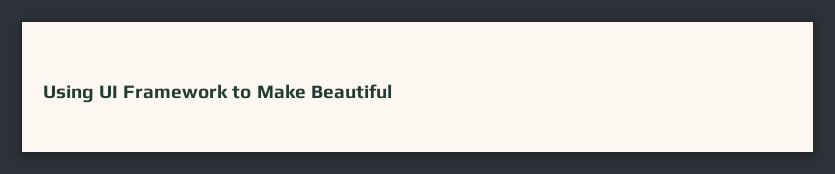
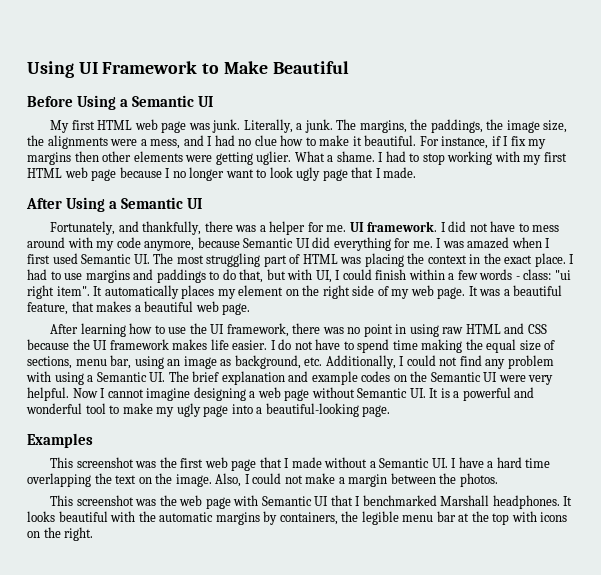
(392, 91) none -> [27,95,214,110] [50,119,568,133] [27,135,547,149] [27,151,567,165] [27,167,417,181] [26,197,203,212] [50,221,560,235] [27,237,551,251] [27,253,575,267] [27,269,571,283] [27,285,563,299] [27,301,251,315] [50,323,547,337] [27,339,556,353] [27,355,554,369] [26,371,554,385] [27,387,535,401] [26,403,391,417] [27,433,93,448] [50,457,551,471] [27,473,498,487] [50,495,573,509] [27,511,568,525] [27,527,94,541] // Before Using a Semantic UI // My first HTML web page was junk. Literally, a junk. The margins, the paddings, the image size, the alignments were a mess, and I had no clue how to make it beautiful. For instance, if I fix my margins then other elements were getting uglier. What a shame. I had to stop working with my first HTML web page because I no longer want to look ugly page that I made. // After Using a Semantic UI // Fortunately, and thankfully, there was a helper for me. UI framework. I did not have to mess around with my code anymore, because Semantic UI did everything for me. I was amazed when I first used Semantic UI. The most struggling part of HTML was placing the context in the exact place. I had to use margins and paddings to do that, but with UI, I could finish within a few words - class: "ui right item". It automatically places my element on the right side of my web page. It was a beautiful feature, that makes a beautiful web page. // After learning how to use the UI framework, there was no point in using raw HTML and CSS because the UI framework makes life easier. I do not have to spend time making the equal size of sections, menu bar, using an image as background, etc. Additionally, I could not find any problem with using a Semantic UI. The brief explanation and example codes on the Semantic UI were very helpful. Now I cannot imagine designing a web page without Semantic UI. It is a powerful and wonderful tool to make my ugly page into a beautiful-looking page. // Examples // This screenshot was the first web page that I made without a Semantic UI. I have a hard time overlapping the text on the image. Also, I could not make a margin between the photos. // This screenshot was the web page with Semantic UI that I benchmarked Marshall headphones. It looks beautiful with the automatic margins by containers, the legible menu bar at the top with icons on the right.

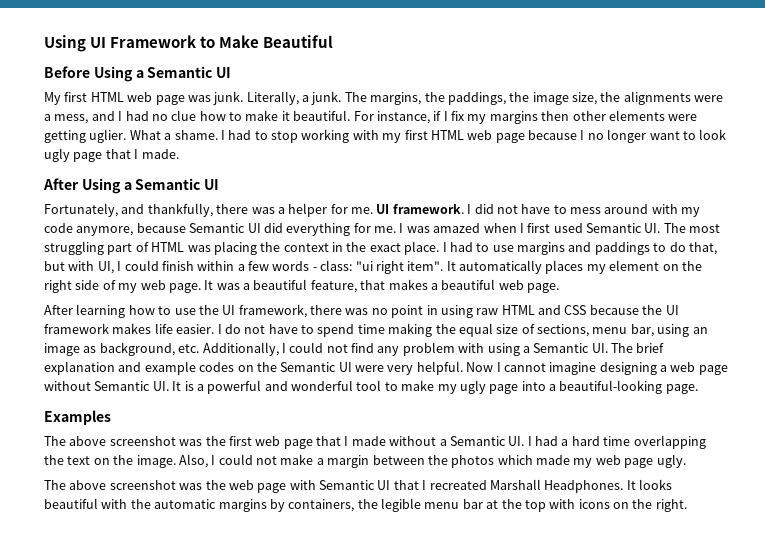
[50,457,74,468] This -> [44,436,107,446] The above
[458,457,484,468] have -> [535,436,558,446] had
[459,473,498,487] [50,495,74,506] photos. // This -> [451,454,686,468] [44,480,107,490] photos which made my web page ugly. // The above
[362,495,560,509] benchmarked Marshall headphones. -> [429,479,624,493] recreated Marshall Headphones.

